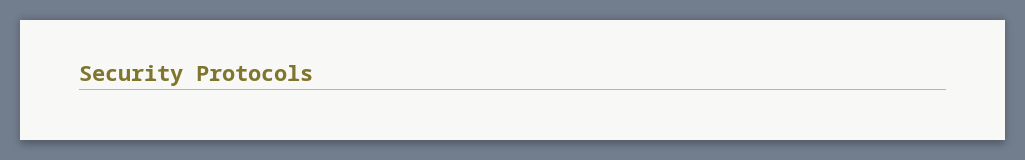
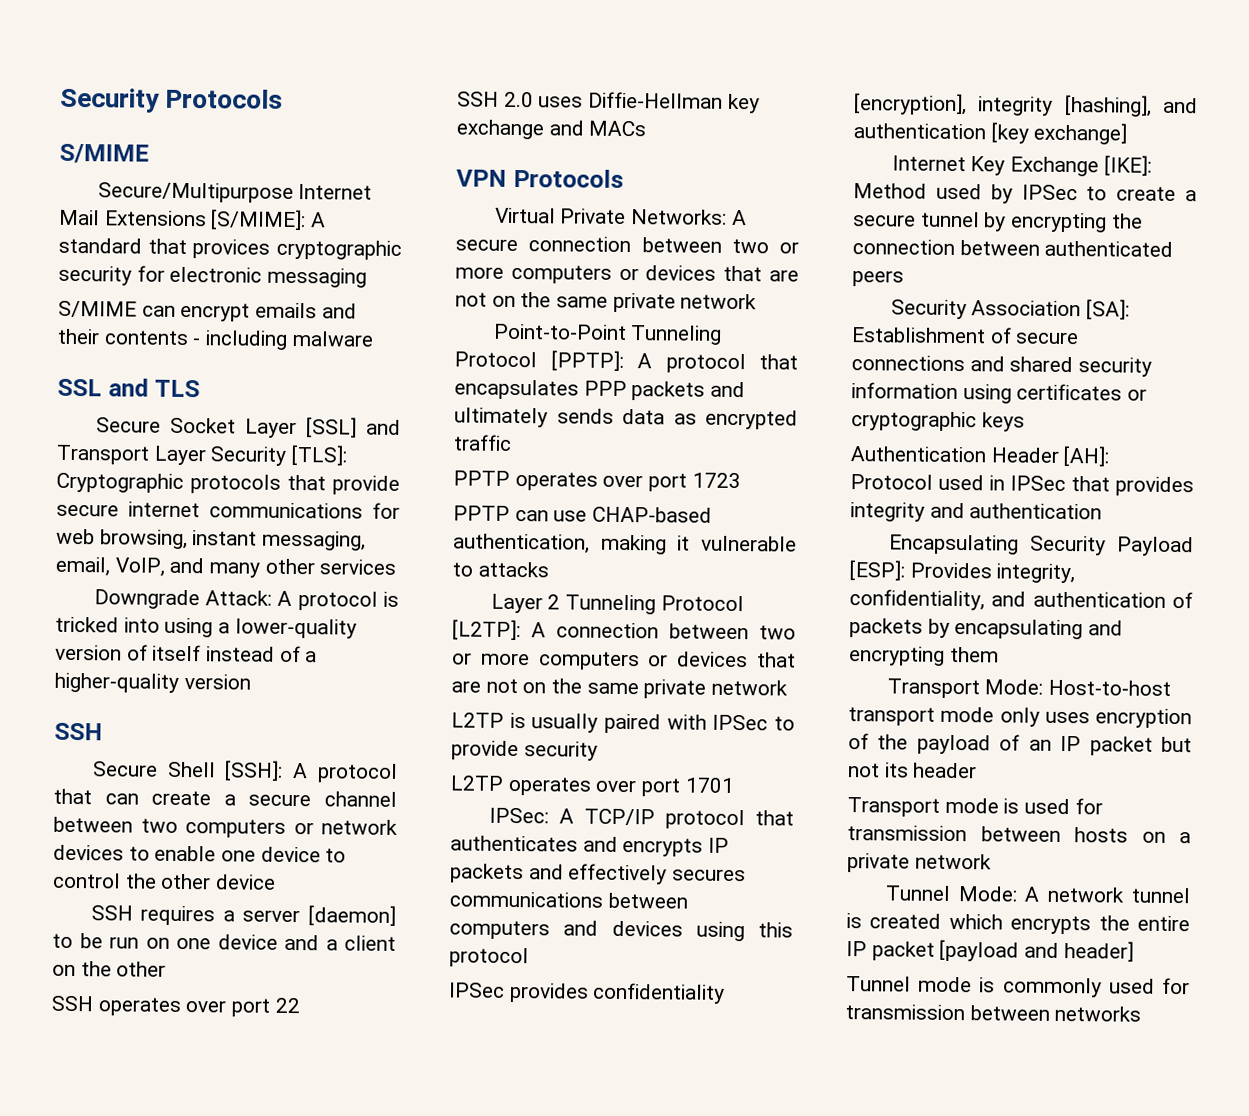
(313, 73) none -> [59,143,149,164] [97,182,373,203] [59,209,327,231] [58,237,402,260] [58,265,368,288] [58,300,357,322] [57,328,374,350] [57,378,201,398] [95,417,401,439] [56,444,349,466] [56,472,400,495] [56,501,400,519] [56,528,367,551] [55,556,397,578] [93,589,399,611] [55,616,357,639] [55,644,318,663] [54,672,251,693] [54,722,103,741] [91,760,398,783] [53,788,397,807] [53,816,398,838] [53,844,347,863] [52,872,277,890] [90,905,396,926] [52,933,396,951] [52,961,167,977] [51,995,300,1017] [457,91,760,114] [456,119,647,140] [456,168,624,188] [494,207,747,226] [455,236,799,254] [455,264,799,284] [455,292,758,313] [492,323,723,345] [454,350,798,374] [454,379,746,401] [454,407,798,430] [453,434,512,451] [453,470,741,492] [453,505,713,523] [453,533,797,555] [452,561,549,578] [490,593,744,615] [452,619,796,641] [452,651,796,671] [451,678,789,699] [451,712,795,734] [451,740,598,761] [450,775,735,797] [488,807,794,830] [450,835,730,857] [450,863,747,885] [449,891,688,909] [449,920,793,942] [449,947,529,968] [449,982,726,1004] [854,93,1198,117] [853,122,1128,145] [891,155,1152,177] [853,183,1197,204] [853,211,1143,233] [852,239,1174,257] [852,270,904,287] [890,299,1131,320] [851,327,1080,345] [851,355,1153,377] [851,382,1148,404] [851,411,1025,432] [850,445,1111,467] [850,474,1194,497] [850,502,1103,522] [888,534,1194,557] [849,560,1076,584] [849,589,1193,611] [849,618,1124,640] [849,646,999,666] [886,678,1172,699] [848,706,1192,729] [848,733,1192,756] [848,762,978,779] [847,797,1103,817] [847,825,1191,844] [847,853,992,873] [884,885,1191,904] [846,913,1190,935] [846,939,1134,962] [846,976,1190,998] [845,1004,1142,1022] // S/MIME // Secure/Multipurpose Internet Mail Extensions [S/MIME]: A standard that provices cryptographic security for electronic messaging // S/MIME can encrypt emails and their contents - including malware // SSL and TLS // Secure Socket Layer [SSL] and Transport Layer Security [TLS]: Cryptographic protocols that provide secure internet communications for web browsing, instant messaging, email, VoIP, and many other services // Downgrade Attack: A protocol is tricked into using a lower-quality version of itself instead of a higher-quality version // SSH // Secure Shell [SSH]: A protocol that can create a secure channel between two computers or network devices to enable one device to control the other device // SSH requires a server [daemon] to be run on one device and a client on the other // SSH operates over port 22 // SSH 2.0 uses Diffie-Hellman key exchange and MACs // VPN Protocols // Virtual Private Networks: A secure connection between two or more computers or devices that are not on the same private network // Point-to-Point Tunneling Protocol [PPTP]: A protocol that encapsulates PPP packets and ultimately sends data as encrypted traffic // PPTP operates over port 1723 // PPTP can use CHAP-based authentication, making it vulnerable to attacks // Layer 2 Tunneling Protocol [L2TP]: A connection between two or more computers or devices that are not on the same private network // L2TP is usually paired with IPSec to provide security // L2TP operates over port 1701 // IPSec: A TCP/IP protocol that authenticates and encrypts IP packets and effectively secures communications between computers and devices using this protocol // IPSec provides confidentiality [encryption], integrity [hashing], and authentication [key exchange] // Internet Key Exchange [IKE]: Method used by IPSec to create a secure tunnel by encrypting the connection between authenticated peers // Security Association [SA]: Establishment of secure connections and shared security information using certificates or cryptographic keys // Authentication Header [AH]: Protocol used in IPSec that provides integrity and authentication // Encapsulating Security Payload [ESP]: Provides integrity, confidentiality, and authentication of packets by encapsulating and encrypting them // Transport Mode: Host-to-host transport mode only uses encryption of the payload of an IP packet but not its header // Transport mode is used for transmission between hosts on a private network // Tunnel Mode: A network tunnel is created which encrypts the entire IP packet [payload and header] // Tunnel mode is commonly used for transmission between networks

